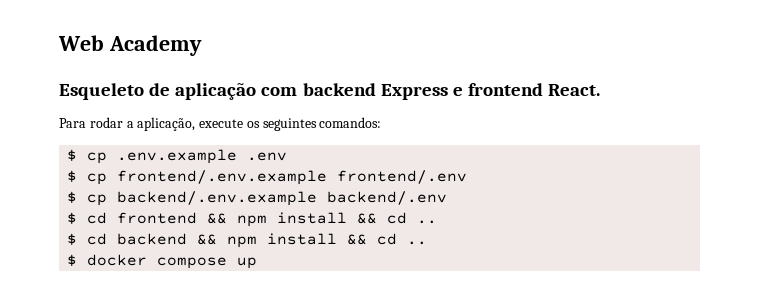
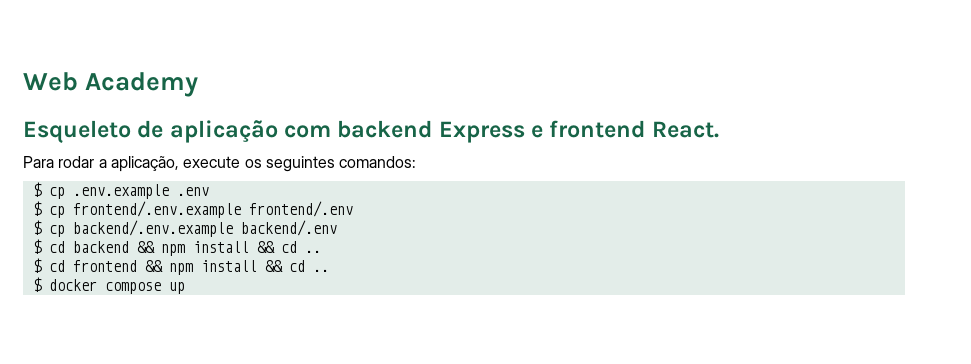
[117,212,198,224] frontend -> [72,241,129,253] backend
[117,233,188,245] backend -> [72,260,137,272] frontend

